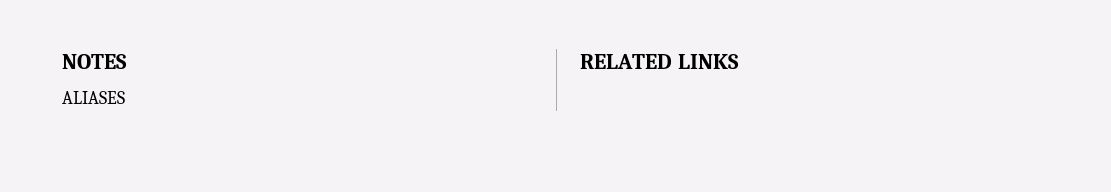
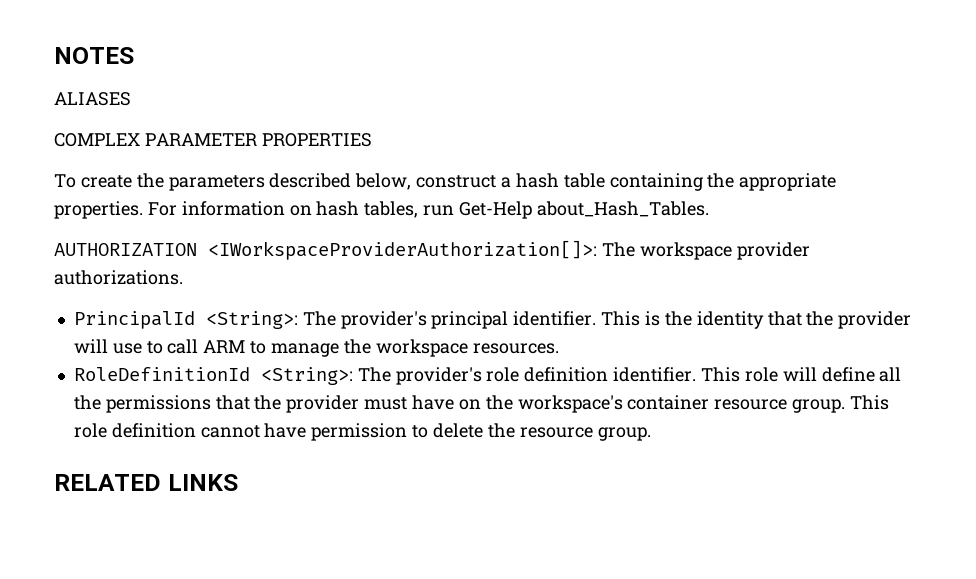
(125, 97) none -> [54,133,372,147] [54,173,837,191] [54,201,709,219] [54,240,810,260] [54,270,183,285] [73,311,912,329] [73,339,559,357] [73,367,902,385] [73,395,889,413] [73,423,651,441] // COMPLEX PARAMETER PROPERTIES // To create the parameters described below, construct a hash table containing the appropriate properties. For information on hash tables, run Get-Help about_Hash_Tables. // AUTHORIZATION <IWorkspaceProviderAuthorization[]>: The workspace provider authorizations. // PrincipalId <String>: The provider's principal identifier. This is the identity that the provider will use to call ARM to manage the workspace resources. // RoleDefinitionId <String>: The provider's role definition identifier. This role will define all the permissions that the provider must have on the workspace's container resource group. This role definition cannot have permission to delete the resource group.

